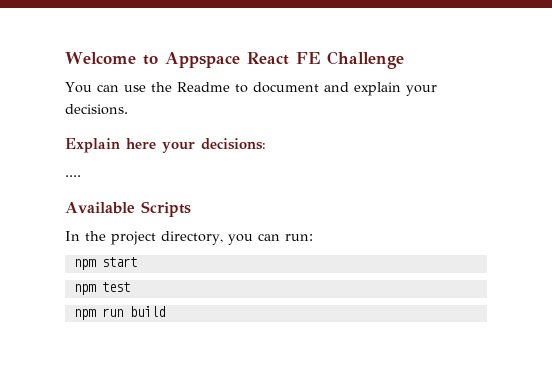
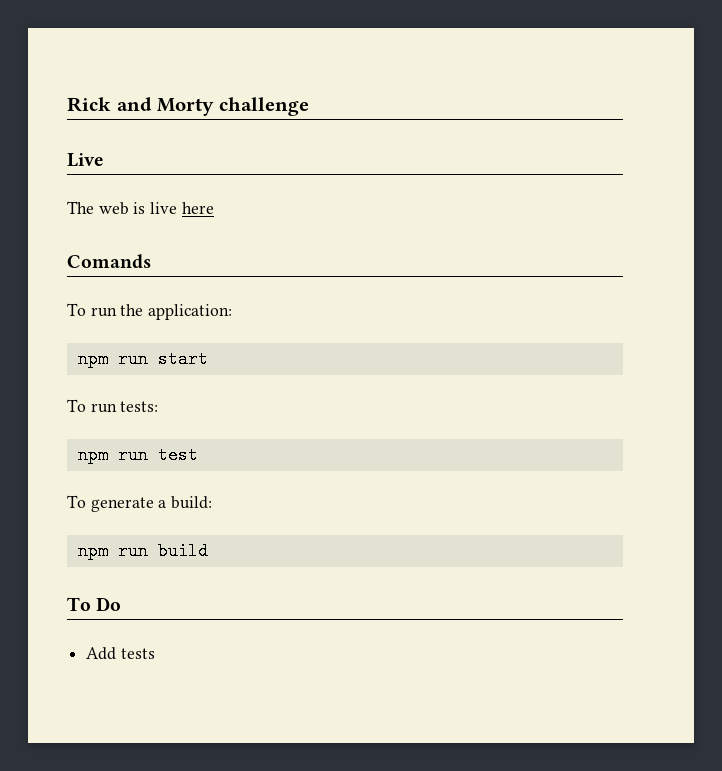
[65,51,404,69] [65,82,437,96] [65,104,128,115] [65,138,266,153] [65,175,81,177] [65,201,191,217] [65,231,313,245] [73,259,96,270] Welcome to Appspace React FE Challenge // You can use the Readme to document and explain your decisions. // Explain here your decisions: // .... // Available Scripts // In the project directory, you can run: // npm -> [67,97,309,116] [67,153,104,167] [67,201,214,215] [67,254,151,269] [67,303,233,320] [77,350,148,368] Rick and Morty challenge // Live // The web is live here // Comands // To run the application: // npm run
[73,284,96,295] // npm -> [67,399,159,413] [77,446,148,464] // To run tests: // npm run
(130, 287) none -> [67,495,213,512] // To generate a build:
(165, 311) none -> [67,597,122,611] [86,647,155,660] // To Do // Add tests

